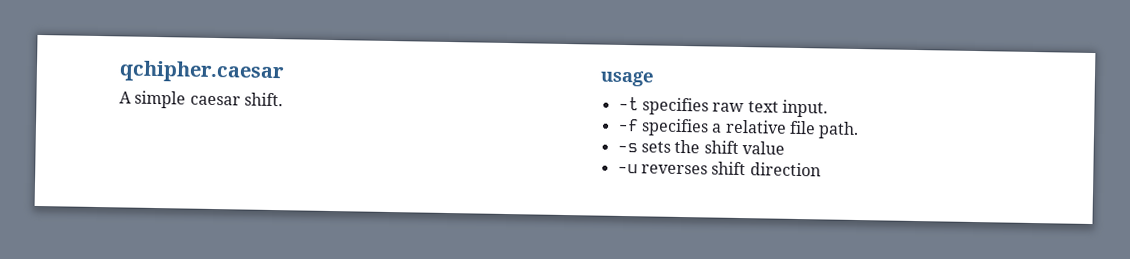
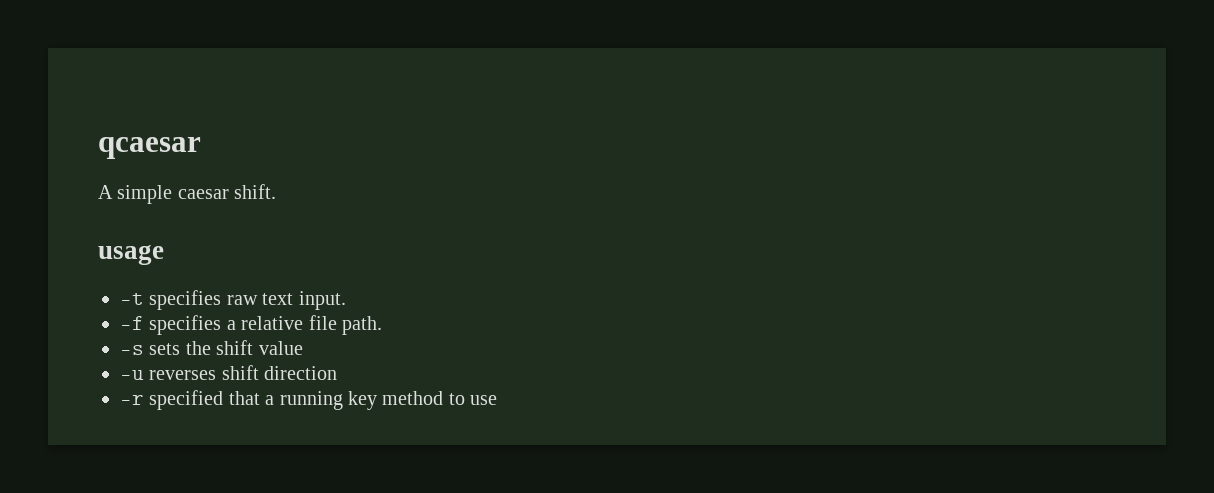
[119,60,285,84] qchipher.caesar -> [98,137,201,159] qcaesar
(821, 169) none -> [120,390,498,410] // -r specified that a running key method to use

